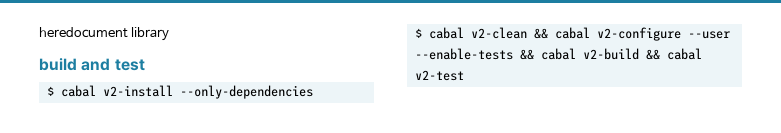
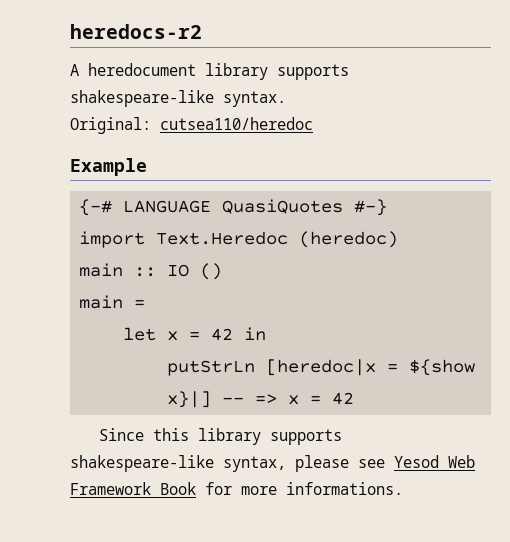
(39, 32) none -> [70,24,202,39] [70,64,79,76] heredocs-r2 // A
[39,58,145,71] [46,85,313,99] [414,27,730,41] [414,48,702,60] [414,70,464,81] // build and test // $ cabal v2-install --only-dependencies // $ cabal v2-clean && cabal v2-configure --user --enable-tests && cabal v2-build && cabal v2-test -> [277,64,349,80] [70,90,286,107] [70,117,313,134] [70,158,147,176] [79,199,388,216] [79,231,399,248] [79,263,223,280] [79,295,146,309] [123,327,267,341] [167,359,476,376] [167,391,355,408] [98,428,342,445] [70,455,475,472] [70,482,403,495] supports shakespeare-like syntax. // Original: cutsea110/heredoc // Example // {-# LANGUAGE QuasiQuotes #-} // import Text.Heredoc (heredoc) // main :: IO () // main = // let x = 42 in // putStrLn [heredoc|x = ${show x}|] -- => x = 42 // Since this library supports shakespeare-like syntax, please see Yesod Web Framework Book for more informations.

